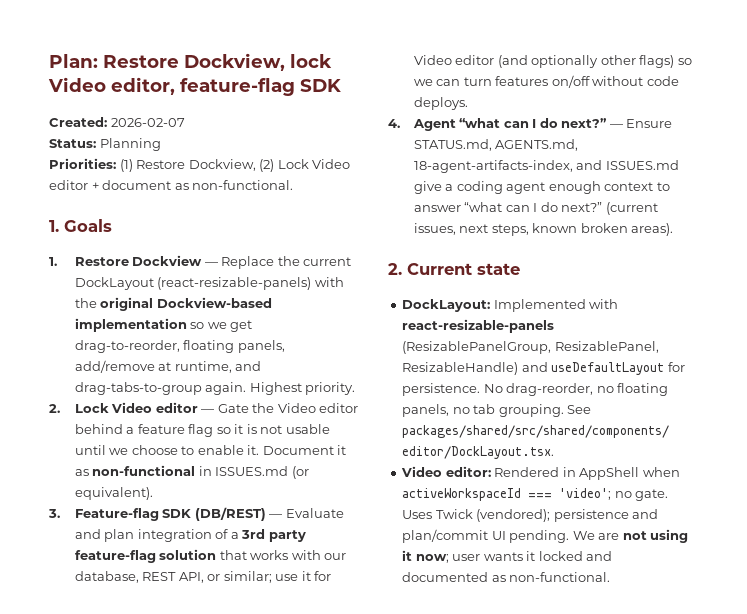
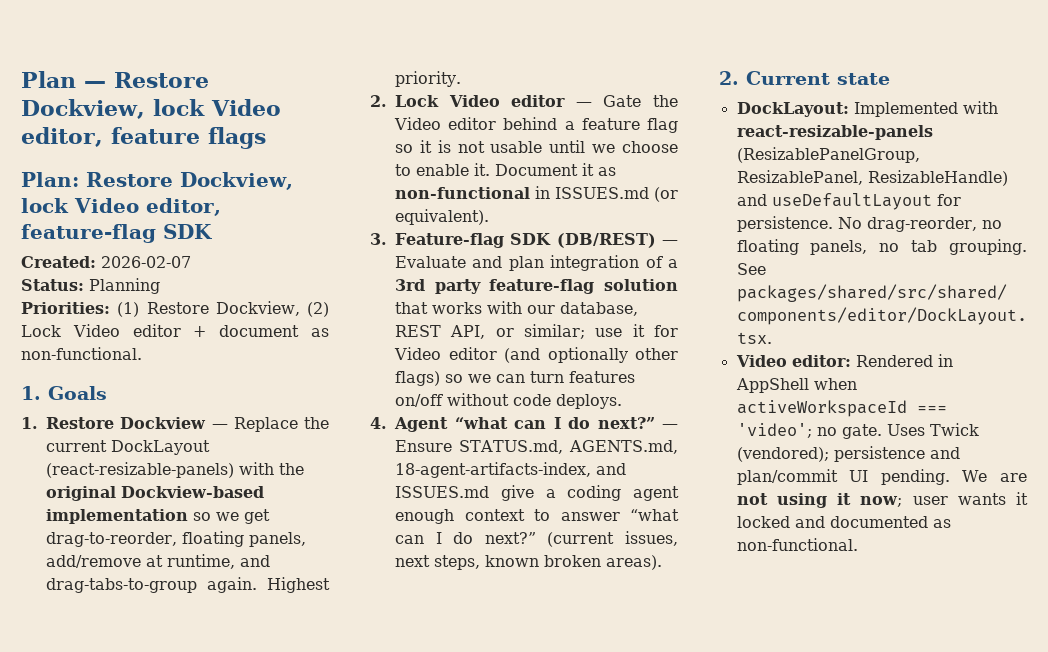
(49, 61) none -> [21,71,209,88] [21,99,281,119] [21,127,266,149] Plan — Restore Dockview, lock Video editor, feature flags //

